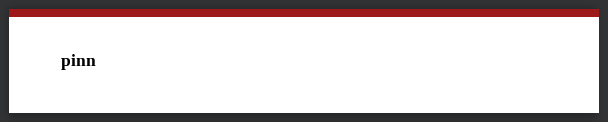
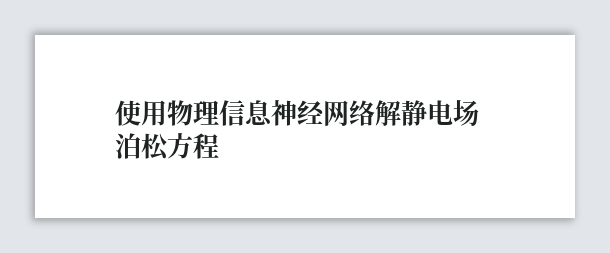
[61,54,96,70] pinn -> [115,100,479,126] [115,133,219,161] 使用物理信息神经网络解静电场泊松方程

